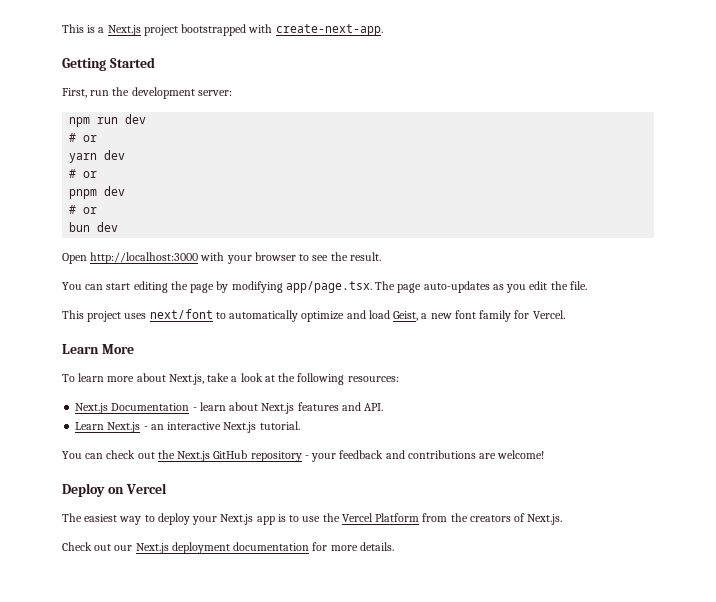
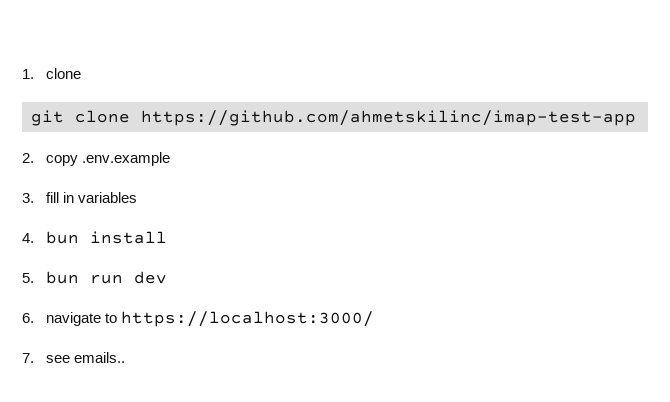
[62,24,383,36] [62,57,155,71] [62,87,232,99] [69,114,147,127] [69,133,98,142] [69,150,126,163] [69,169,98,178] [69,186,126,199] [69,205,98,214] [69,222,119,232] [62,252,381,264] [62,281,587,293] [62,309,565,322] [62,344,134,354] [62,373,399,385] [75,402,384,414] [75,421,300,433] [62,450,545,462] [62,483,167,497] [62,513,563,525] [62,542,394,554] This is a Next.js project bootstrapped with create-next-app. // Getting Started // First, run the development server: // npm run dev // # or // yarn dev // # or // pnpm dev // # or // bun dev // Open http://localhost:3000 with your browser to see the result. // You can start editing the page by modifying app/page.tsx. The page auto-updates as you edit the file. // This project uses next/font to automatically optimize and load Geist, a new font family for Vercel. // Learn More // To learn more about Next.js, take a look at the following resources: // Next.js Documentation - learn about Next.js features and API. // Learn Next.js - an interactive Next.js tutorial. // You can check out the Next.js GitHub repository - your feedback and contributions are welcome! // Deploy on Vercel // The easiest way to deploy your Next.js app is to use the Vercel Platform from the creators of Next.js. // Check out our Next.js deployment documentation for more details. -> [22,68,81,79] [31,110,636,126] [22,152,170,166] [22,192,137,203] [22,231,167,244] [22,271,167,284] [22,311,374,327] [22,352,125,363] 1. clone // git clone https://github.com/ahmetskilinc/imap-test-app // 2. copy .env.example // 3. fill in variables // 4. bun install // 5. bun run dev // 6. navigate to https://localhost:3000/ // 7. see emails..

